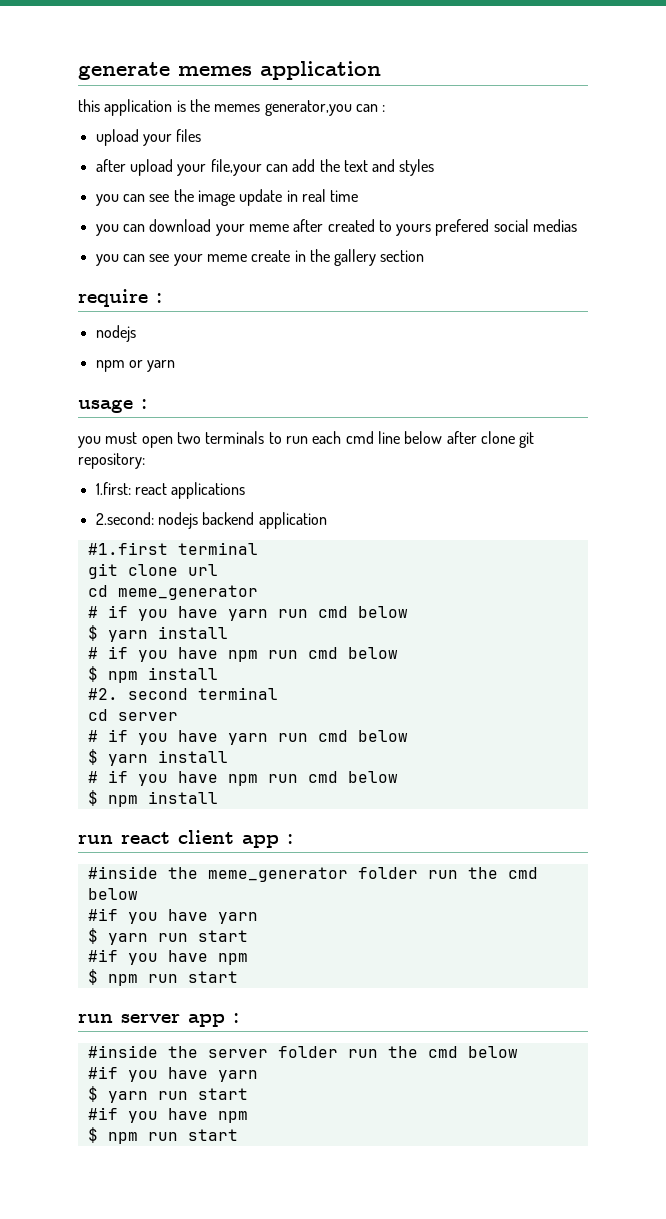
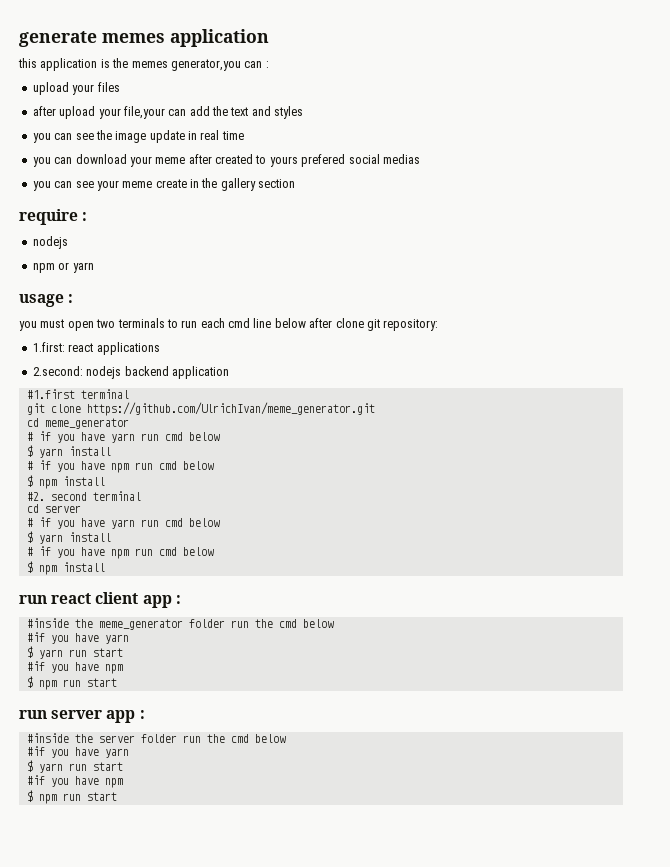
[187,564,218,576] url -> [86,402,375,416] https://github.com/UlrichIvan/meme_generator.git

